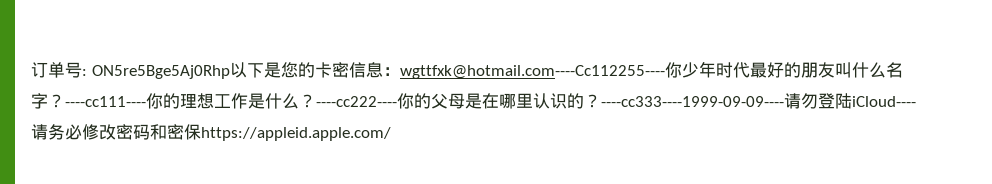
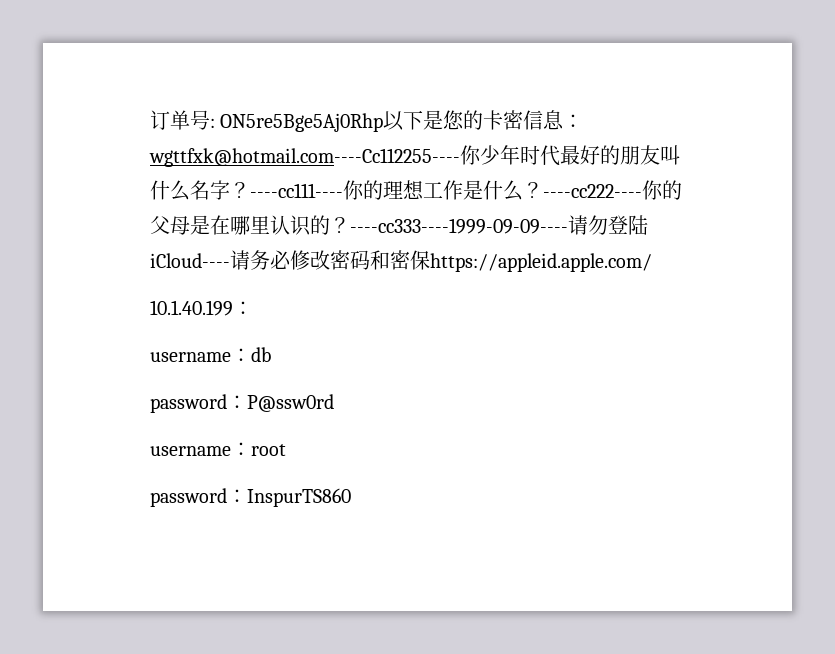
(391, 134) none -> [150,300,253,316] [150,347,271,362] [150,394,334,413] [150,442,286,456] [150,488,351,507] // 10.1.40.199： // username：db // password：P@ssw0rd // username：root // password：InspurTS860

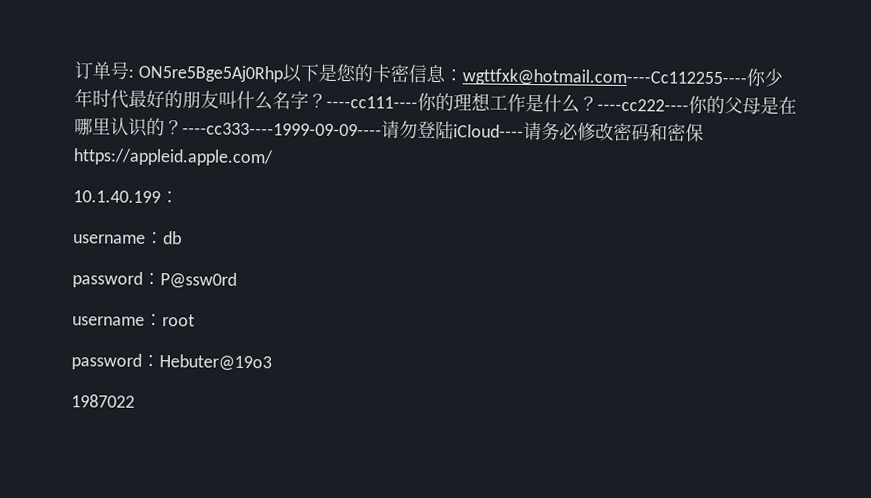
[247,488,351,507] InspurTS860 -> [159,354,272,372] [71,394,135,408] Hebuter@19o3 // 1987022

